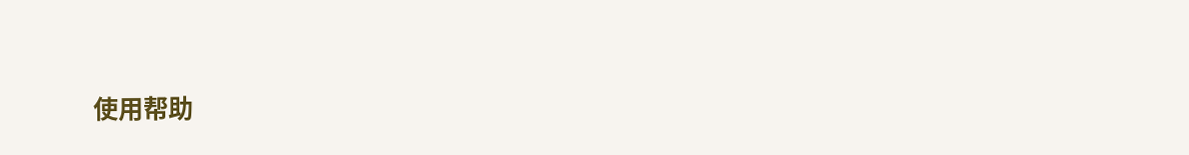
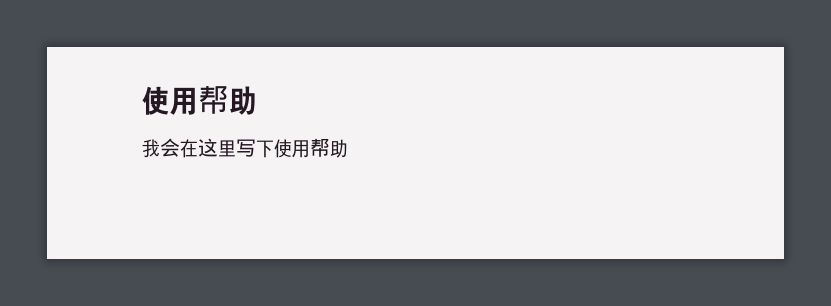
[93,95,194,123] 使用帮助 -> [142,86,257,115] [142,138,348,158] 使用帮助 // 我会在这里写下使用帮助

